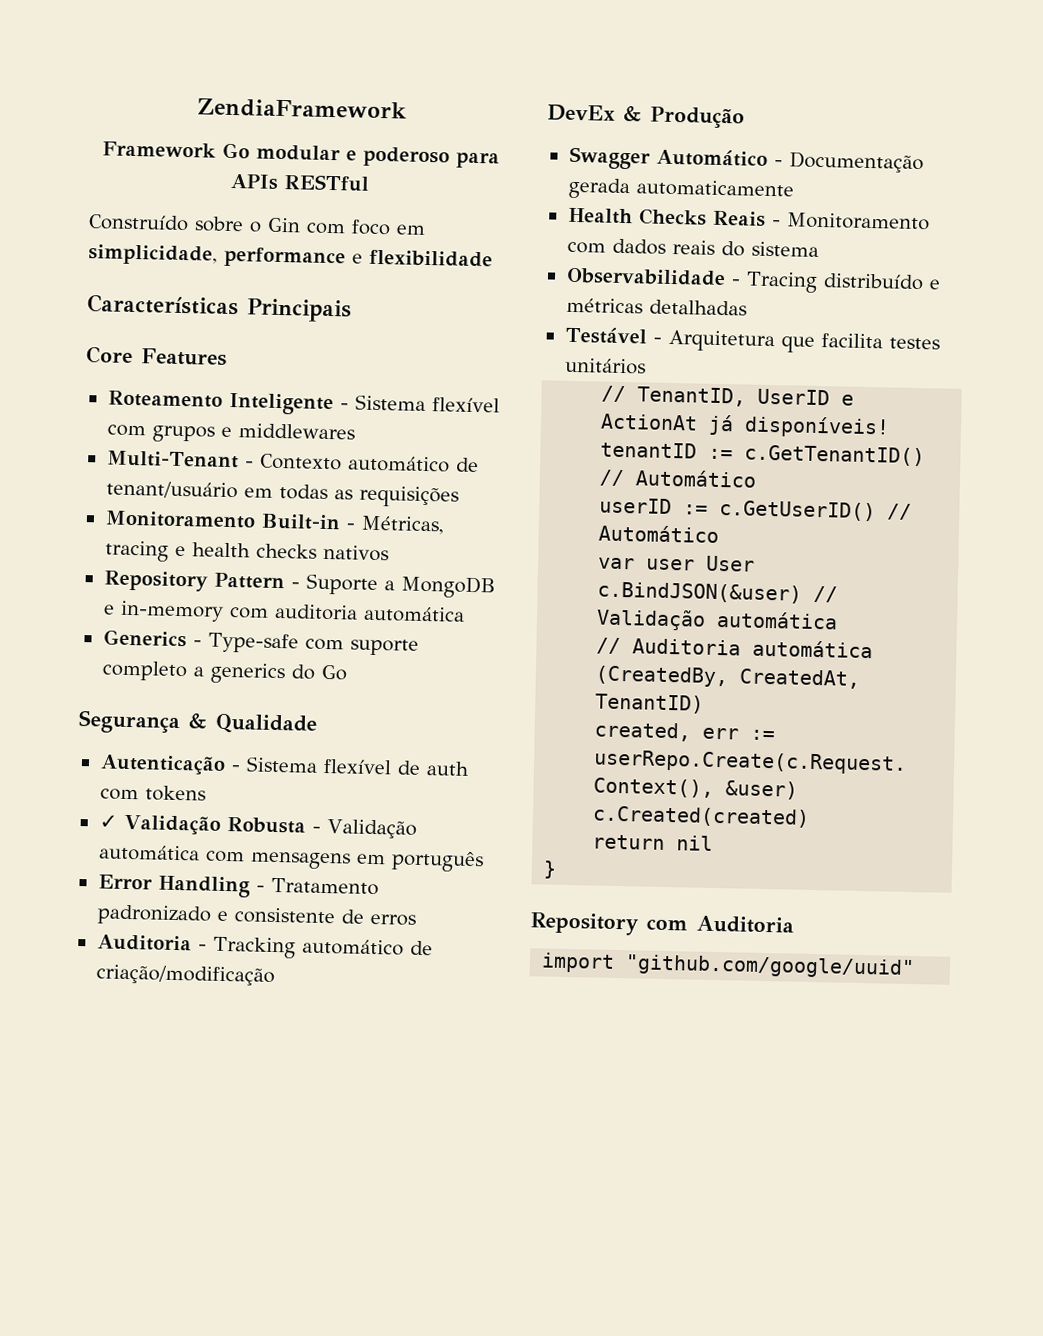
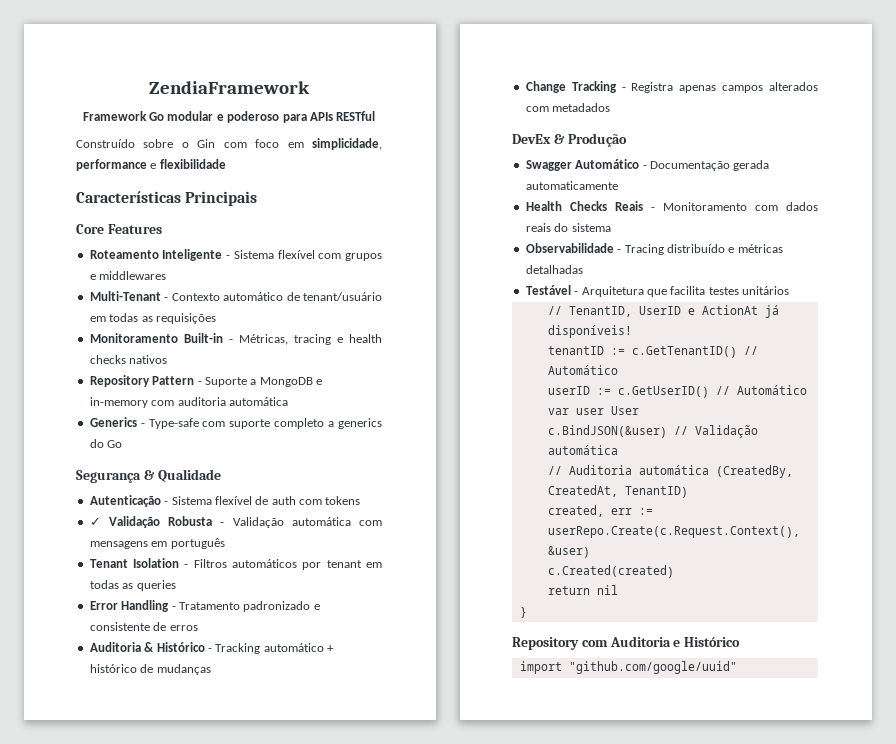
(484, 861) none -> [89,558,382,570] [89,580,176,591] // Tenant Isolation - Filtros automáticos por tenant em todas as queries
(192, 943) none -> [144,642,205,652] & Histórico
[409,940,433,956] [95,964,275,987] de criação/modificação -> [327,645,334,652] [89,664,211,675] [525,81,818,93] [525,103,611,112] + histórico de mudanças // Change Tracking - Registra apenas campos alterados com metadados
(794, 924) none -> [673,637,741,647] e Histórico

